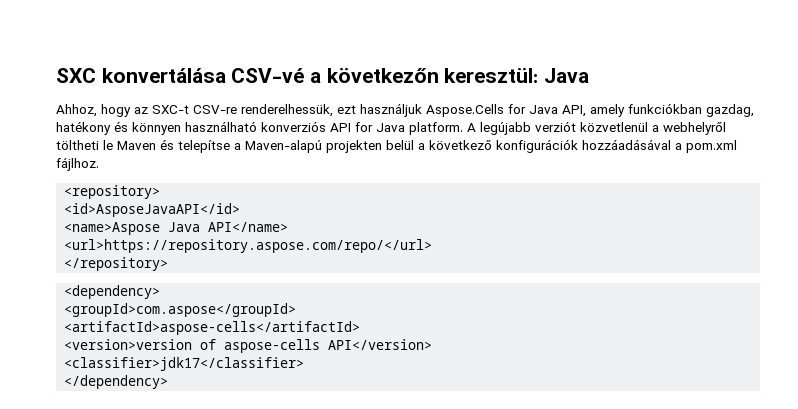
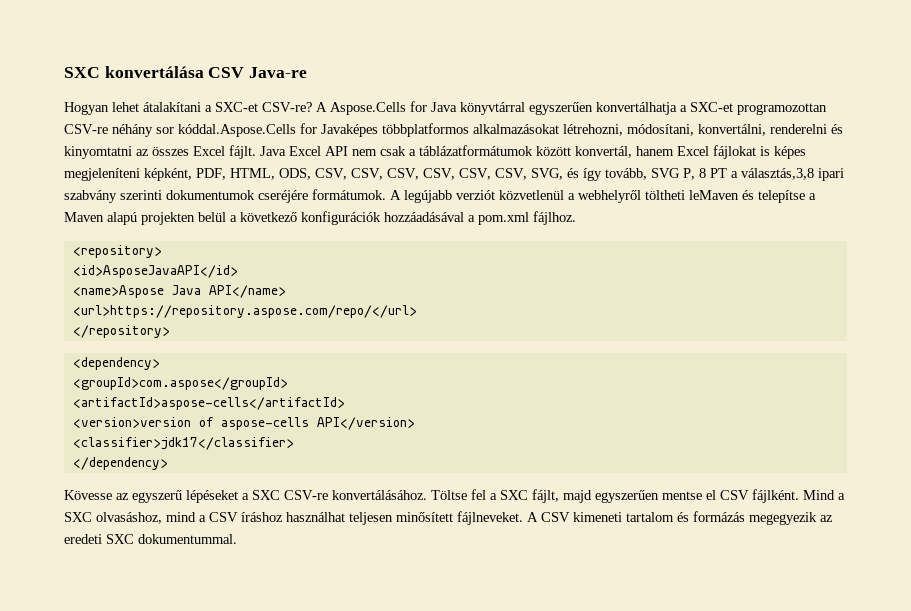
[231,68,590,83] [56,103,754,117] [56,121,463,135] CSV-vé a következőn keresztül: Java // Ahhoz, hogy az SXC-t CSV-re renderelhessük, ezt használjuk Aspose.Cells for Java API, amely funkciókban gazdag, hatékony és könnyen használható konverziós API for Java platform. -> [208,67,308,78] [64,101,827,115] [64,123,843,137] [64,145,806,159] [64,168,844,181] [64,189,386,203] CSV Java-re // Hogyan lehet átalakítani a SXC-et CSV-re? A Aspose.Cells for Java könyvtárral egyszerűen konvertálhatja a SXC-et programozottan CSV-re néhány sor kóddal.Aspose.Cells for Javaképes többplatformos alkalmazásokat létrehozni, módosítani, konvertálni, renderelni és kinyomtatni az összes Excel fájlt. Java Excel API nem csak a táblázatformátumok között konvertál, hanem Excel fájlokat is képes megjeleníteni képként, PDF, HTML, ODS, CSV, CSV, CSV, CSV, CSV, CSV, SVG, és így tovább, SVG P, 8 PT a választás,3,8 ipari szabvány szerinti dokumentumok cseréjére formátumok.
[103,140,156,150] le Maven -> [689,190,739,200] leMaven
[245,140,322,153] Maven-alapú -> [64,212,137,225] Maven alapú
(169, 382) none -> [64,489,845,503] [64,511,833,525] [64,534,237,544] // Kövesse az egyszerű lépéseket a SXC CSV-re konvertálásához. Töltse fel a SXC fájlt, majd egyszerűen mentse el CSV fájlként. Mind a SXC olvasáshoz, mind a CSV íráshoz használhat teljesen minősített fájlneveket. A CSV kimeneti tartalom és formázás megegyezik az eredeti SXC dokumentummal.

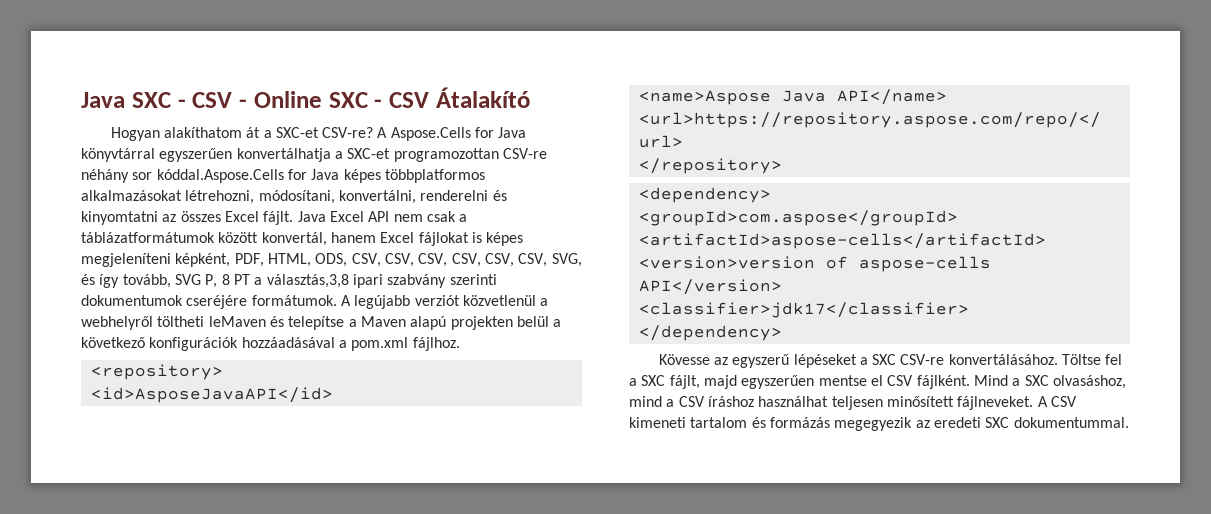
[64,66,308,78] SXC konvertálása CSV Java-re -> [81,87,530,108] Java SXC - CSV - Online SXC - CSV Átalakító
[112,102,201,112] lehet átalakítani -> [163,127,261,138] alakíthatom át
[321,124,378,137] Javaképes -> [311,169,381,183] Java képes

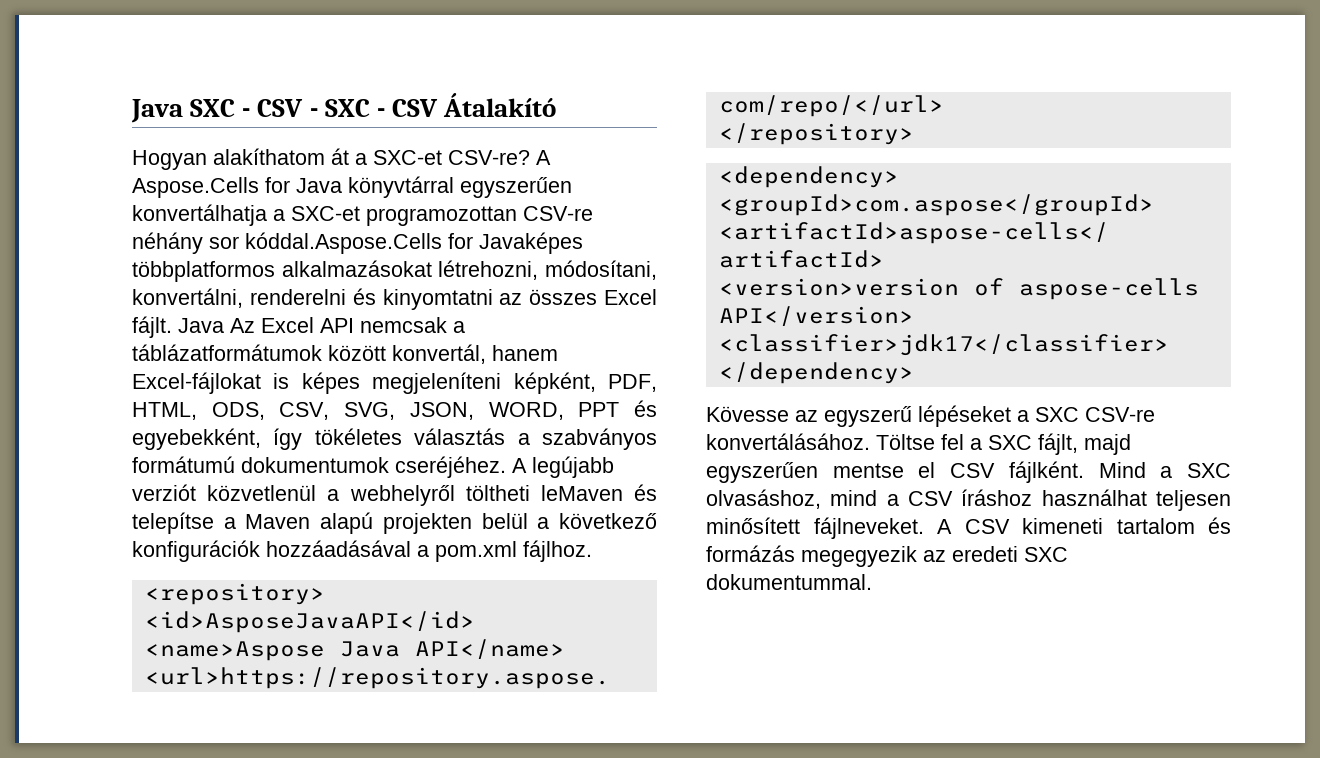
[253,91,322,108] Online -> (318, 112) none
[311,169,381,183] Java képes -> [479,232,583,254] Javaképes
(326, 216) none -> [230,318,255,333] Az
[393,211,456,222] nem csak -> [360,317,447,333] nemcsak
[380,232,469,246] Excel fájlokat -> [132,372,261,394] Excel-fájlokat
[384,253,582,267] [81,274,497,288] [81,295,337,309] CSV, CSV, CSV, CSV, CSV, SVG, és így tovább, SVG P, 8 PT a választás,3,8 ipari szabvány szerinti dokumentumok cseréjére formátumok. -> [344,400,657,420] [132,428,657,450] [132,456,506,478] SVG, JSON, WORD, PPT és egyebekként, így tökéletes választás a szabványos formátumú dokumentumok cseréjéhez.

